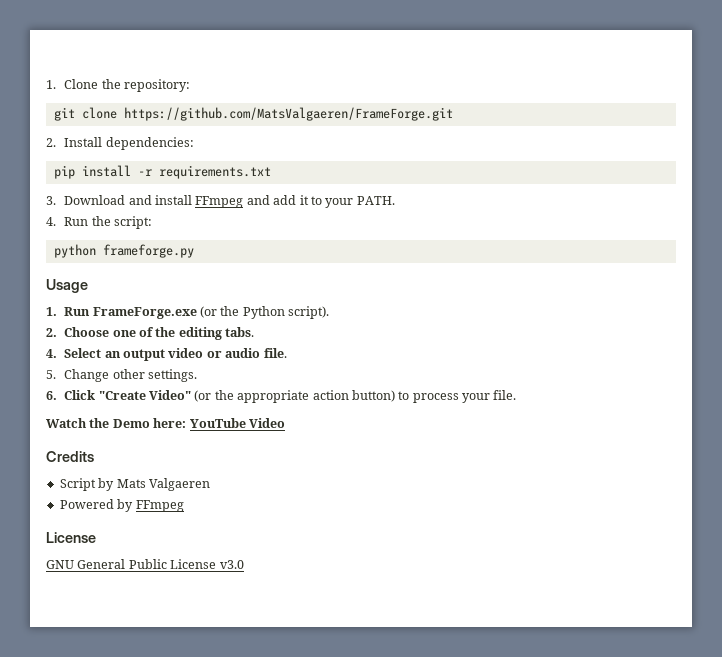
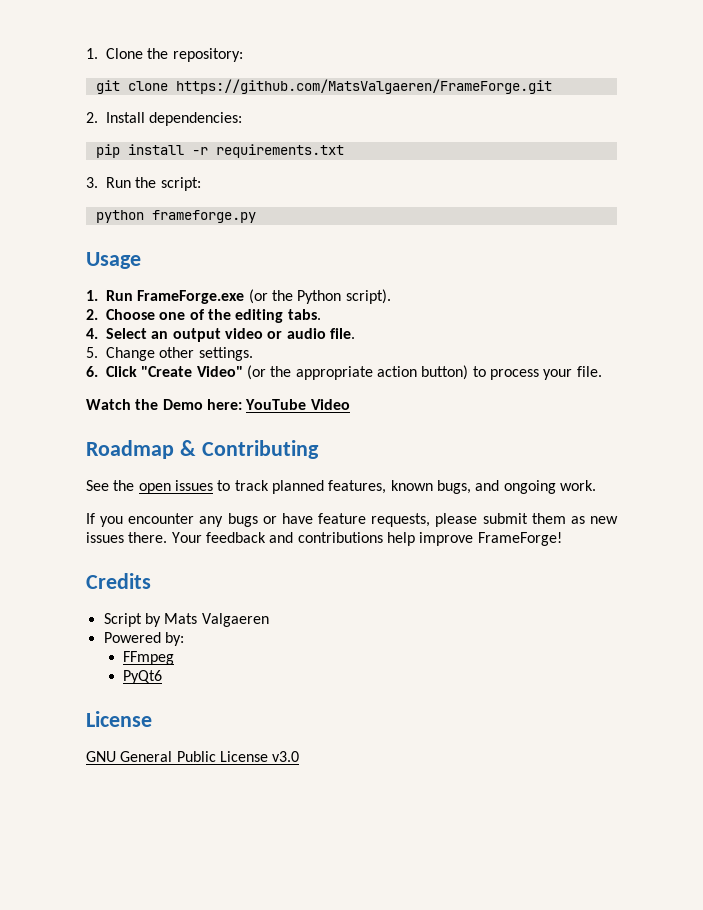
[64,195,395,208] [46,217,56,226] Download and install FFmpeg and add it to your PATH. // 4. -> (98, 182) none
(285, 423) none -> [86,440,319,459] [86,480,596,494] [86,513,618,527] [86,532,562,546] // Roadmap & Contributing // See the open issues to track planned features, known bugs, and ongoing work. // If you encounter any bugs or have feature requests, please submit them as new issues there. Your feedback and contributions help improve FrameForge!
[117,499,184,512] by FFmpeg -> [164,632,184,646] [123,651,175,665] [123,670,163,684] by: // FFmpeg // PyQt6

